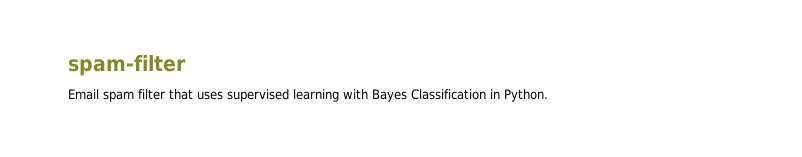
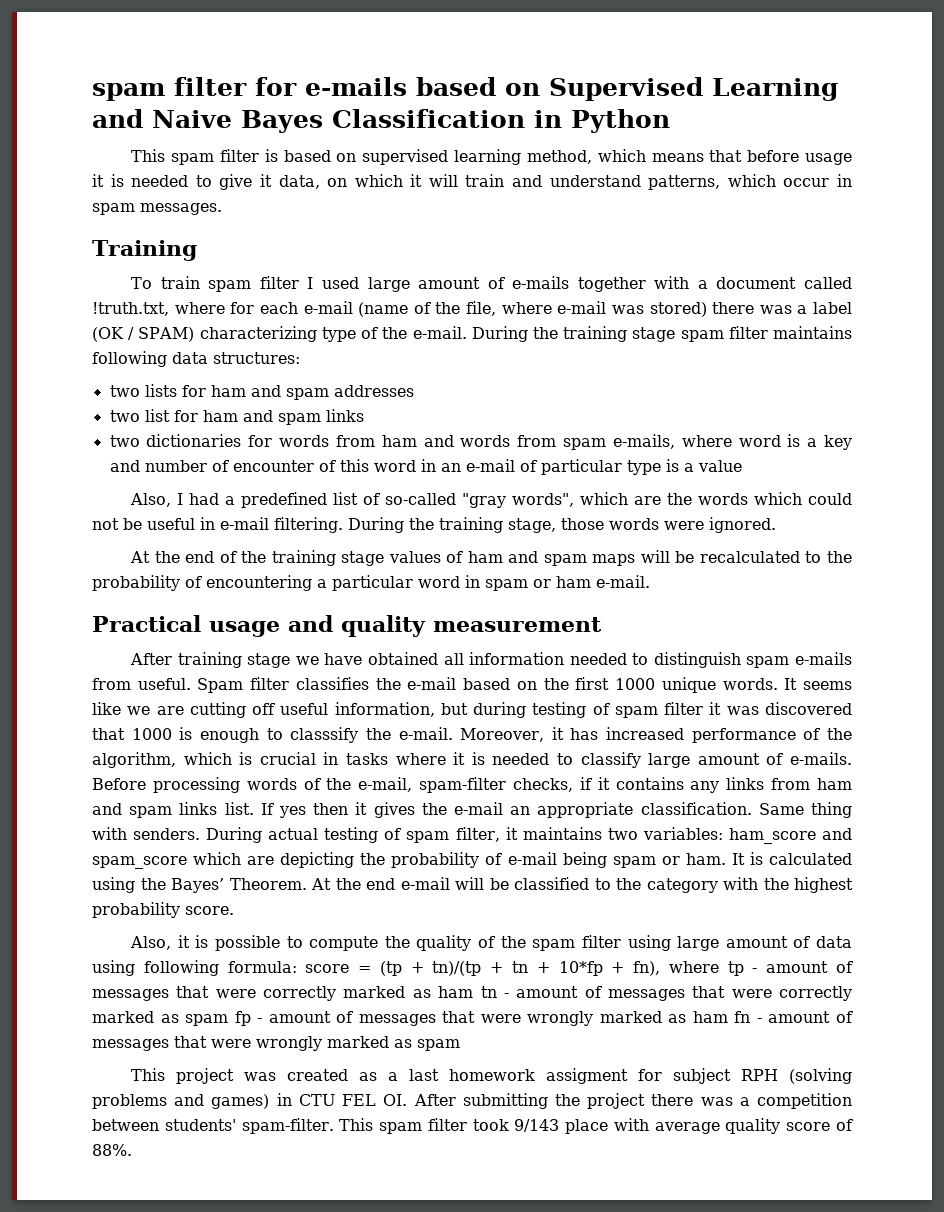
[68,55,186,76] [68,89,548,102] spam-filter // Email spam filter that uses supervised learning with Bayes Classification in Python. -> [92,77,838,101] [92,109,670,133] [131,149,853,165] [92,174,852,190] [92,203,222,215] [92,240,197,261] [131,276,852,292] [92,301,852,317] [92,326,853,342] [92,351,300,367] [109,384,414,400] [109,409,364,425] [109,434,853,450] [109,459,742,475] [130,492,852,508] [92,517,776,533] [130,550,852,566] [92,575,650,591] [92,615,602,637] [130,652,852,668] [92,677,853,693] [92,702,852,718] [92,727,852,743] [92,752,853,768] [92,777,852,793] [92,802,852,818] [92,827,852,844] [92,852,852,869] [92,877,853,893] [92,902,234,918] [130,935,853,951] [92,960,854,976] [92,986,852,1001] [92,1011,853,1026] [92,1036,460,1051] [131,1068,852,1084] [92,1093,852,1109] [92,1118,854,1134] [92,1144,132,1156] spam filter for e-mails based on Supervised Learning and Naive Bayes Classification in Python // This spam filter is based on supervised learning method, which means that before usage it is needed to give it data, on which it will train and understand patterns, which occur in spam messages. // Training // To train spam filter I used large amount of e-mails together with a document called !truth.txt, where for each e-mail (name of the file, where e-mail was stored) there was a label (OK / SPAM) characterizing type of the e-mail. During the training stage spam filter maintains following data structures: // two lists for ham and spam addresses // two list for ham and spam links // two dictionaries for words from ham and words from spam e-mails, where word is a key and number of encounter of this word in an e-mail of particular type is a value // Also, I had a predefined list of so-called "gray words", which are the words which could not be useful in e-mail filtering. During the training stage, those words were ignored. // At the end of the training stage values of ham and spam maps will be recalculated to the probability of encountering a particular word in spam or ham e-mail. // Practical usage and quality measurement // After training stage we have obtained all information needed to distinguish spam e-mails from useful. Spam filter classifies the e-mail based on the first 1000 unique words. It seems like we are cutting off useful information, but during testing of spam filter it was discovered that 1000 is enough to classsify the e-mail. Moreover, it has increased performance of the algorithm, which is crucial in tasks where it is needed to classify large amount of e-mails. Before processing words of the e-mail, spam-filter checks, if it contains any links from ham and spam links list. If yes then it gives the e-mail an appropriate classification. Same thing with senders. During actual testing of spam filter, it maintains two variables: ham_score and spam_score which are depicting the probability of e-mail being spam or ham. It is calculated using the Bayes’ Theorem. At the end e-mail will be classified to the category with the highest probability score. // Also, it is possible to compute the quality of the spam filter using large amount of data using following formula: score = (tp + tn)/(tp + tn + 10*fp + fn), where tp - amount of messages that were correctly marked as ham tn - amount of messages that were correctly marked as spam fp - amount of messages that were wrongly marked as ham fn - amount of messages that were wrongly marked as spam // This project was created as a last homework assigment for subject RPH (solving problems and games) in CTU FEL OI. After submitting the project there was a competition between students' spam-filter. This spam filter took 9/143 place with average quality score of 88%.

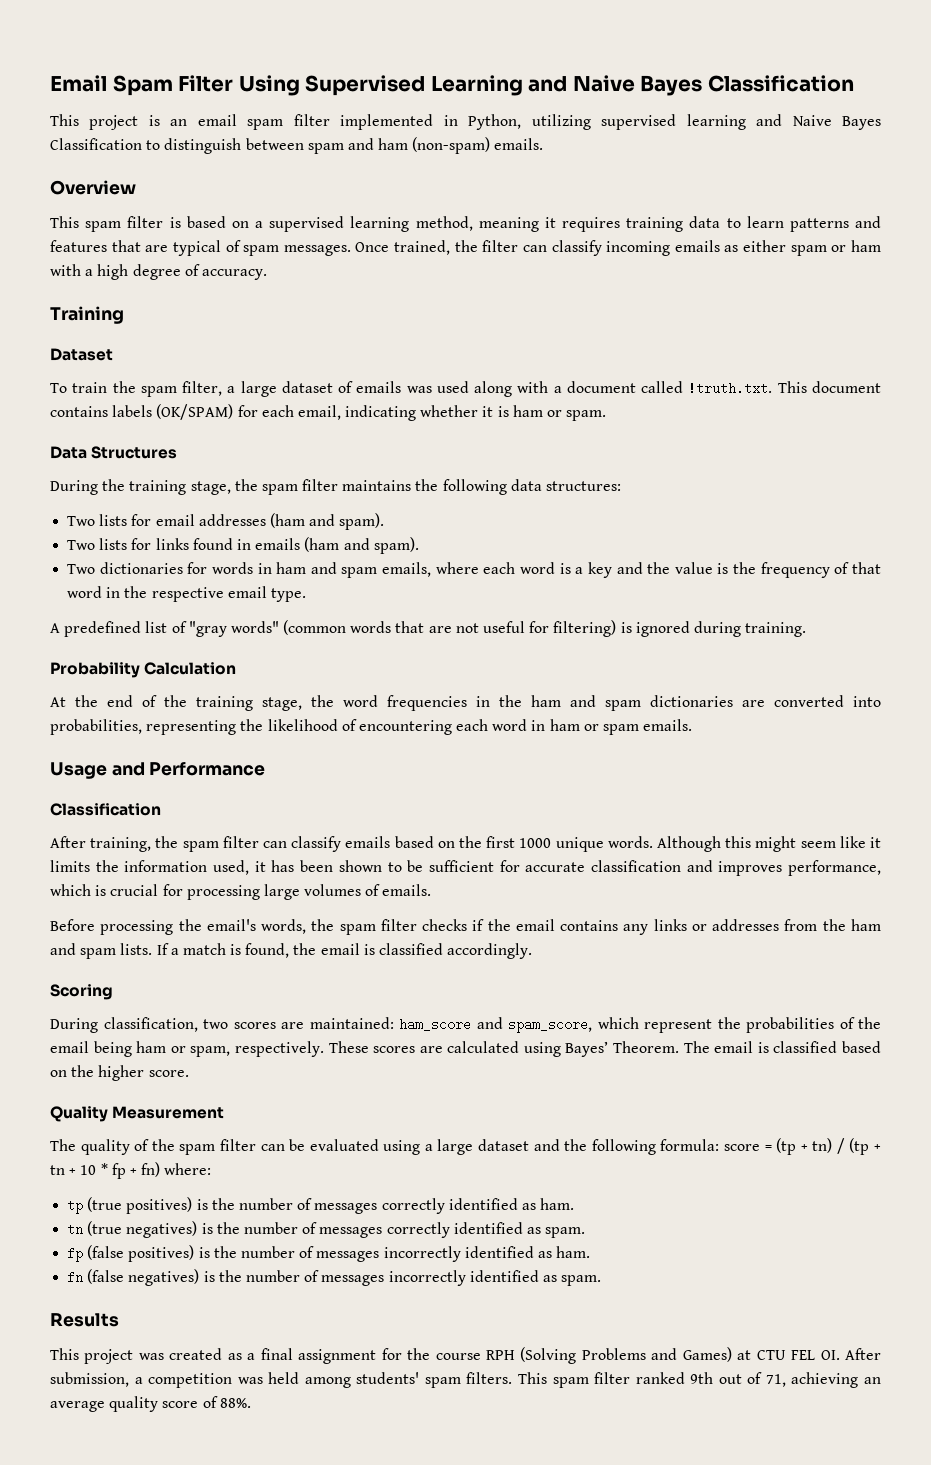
[92,77,540,101] spam filter for e-mails based on -> [50,75,300,96] Email Spam Filter Using
[534,109,670,133] in Python -> [50,114,882,130] [50,137,544,154] [50,180,136,195] // This project is an email spam filter implemented in Python, utilizing supervised learning and Naive Bayes Classification to distinguish between spam and ham (non-spam) emails. // Overview
(357, 157) none -> [254,221,263,228] a
[597,149,853,165] [92,174,852,190] [92,203,222,215] which means that before usage it is needed to give it data, on which it will train and understand patterns, which occur in spam messages. -> [478,216,881,232] [50,240,882,256] [50,264,267,280] meaning it requires training data to learn patterns and features that are typical of spam messages. Once trained, the filter can classify incoming emails as either spam or ham with a high degree of accuracy.
(197, 250) none -> [50,348,113,361] // Dataset
[208,276,852,292] [92,301,852,317] [92,326,676,342] spam filter I used large amount of e-mails together with a document called !truth.txt, where for each e-mail (name of the file, where e-mail was stored) there was a label (OK / SPAM) characterizing type of the e-mail. During the training stage -> [112,381,881,397] [50,404,607,421] [50,446,178,459] [50,479,258,495] the spam filter, a large dataset of emails was used along with a document called !truth.txt. This document contains labels (OK/SPAM) for each email, indicating whether it is ham or spam. // Data Structures // During the training stage, the
(853, 332) none -> [415,479,439,491] the
[109,384,414,400] [109,409,364,425] [109,434,732,450] two lists for ham and spam addresses // two list for ham and spam links // two dictionaries for words from ham and words from spam e-mails, where -> [67,513,385,530] [67,537,419,554] [67,562,516,578] Two lists for email addresses (ham and spam). // Two lists for links found in emails (ham and spam). // Two dictionaries for words in ham and spam emails, where each
[144,459,742,475] [130,492,852,508] [92,517,776,533] number of encounter of this word in an e-mail of particular type is a value // Also, I had a predefined list of so-called "gray words", which are the words which could not be useful in e-mail filtering. During the training stage, those words were ignored. -> [647,562,881,578] [67,586,306,602] [50,620,807,637] [50,662,237,678] the value is the frequency of that word in the respective email type. // A predefined list of "gray words" (common words that are not useful for filtering) is ignored during training. // Probability Calculation
[341,550,852,566] [92,575,650,591] [92,615,602,637] [130,652,852,668] [92,677,457,693] stage values of ham and spam maps will be recalculated to the probability of encountering a particular word in spam or ham e-mail. // Practical usage and quality measurement // After training stage we have obtained all information needed to distinguish spam e-mails from useful. Spam filter classifies the e-mail -> [262,695,881,711] [50,719,693,735] [50,762,266,779] [50,803,161,816] [50,836,391,852] stage, the word frequencies in the ham and spam dictionaries are converted into probabilities, representing the likelihood of encountering each word in ham or spam emails. // Usage and Performance // Classification // After training, the spam filter can classify emails
[784,678,853,690] [92,702,852,718] [92,727,852,743] [92,752,853,768] [92,777,852,793] [92,802,852,818] [92,827,852,844] [92,852,763,869] It seems like we are cutting off useful information, but during testing of spam filter it was discovered that 1000 is enough to classsify the e-mail. Moreover, it has increased performance of the algorithm, which is crucial in tasks where it is needed to classify large amount of e-mails. Before processing words of the e-mail, spam-filter checks, if it contains any links from ham and spam links list. If yes then it gives the e-mail an appropriate classification. Same thing with senders. During actual testing of spam filter, it maintains two variables: ham_score and spam_score which are depicting the probability of e-mail being spam or ham. It is -> [657,836,882,852] [50,860,881,876] [50,884,432,900] [50,919,882,935] [50,943,533,959] [50,984,113,1000] [50,1017,881,1033] [50,1041,443,1057] Although this might seem like it limits the information used, it has been shown to be sufficient for accurate classification and improves performance, which is crucial for processing large volumes of emails. // Before processing the email's words, the spam filter checks if the email contains any links or addresses from the ham and spam lists. If a match is found, the email is classified accordingly. // Scoring // During classification, two scores are maintained: ham_score and spam_score, which represent the probabilities of the email being ham or spam, respectively. These scores are
[140,878,166,890] the -> (561, 1049) none
[311,877,853,893] [92,902,234,918] [130,935,410,951] At the end e-mail will be classified to the category with the highest probability score. // Also, it is possible to compute the -> [683,1041,882,1053] [50,1065,189,1081] [50,1106,225,1122] [50,1139,76,1151] The email is classified based on the higher score. // Quality Measurement // The
[627,935,853,951] [92,960,135,976] using large amount of data using -> [260,1139,588,1155] can be evaluated using a large dataset and the
[432,961,854,976] [92,986,852,1001] [92,1011,853,1026] [92,1036,460,1051] tn)/(tp + tn + 10*fp + fn), where tp - amount of messages that were correctly marked as ham tn - amount of messages that were correctly marked as spam fp - amount of messages that were wrongly marked as ham fn - amount of messages that were wrongly marked as spam -> [812,1138,882,1155] [50,1162,212,1179] [67,1197,575,1214] [67,1221,586,1238] [67,1245,591,1262] [67,1269,602,1286] [50,1313,119,1327] tn) / (tp + tn + 10 * fp + fn) where: // tp (true positives) is the number of messages correctly identified as ham. // tn (true negatives) is the number of messages correctly identified as spam. // fp (false positives) is the number of messages incorrectly identified as ham. // fn (false negatives) is the number of messages incorrectly identified as spam. // Results
[409,1068,852,1084] [92,1093,852,1109] [92,1118,649,1134] last homework assigment for subject RPH (solving problems and games) in CTU FEL OI. After submitting the project there was a competition between students' spam-filter. This spam filter took 9/143 place with -> [260,1347,882,1364] [50,1372,881,1388] final assignment for the course RPH (Solving Problems and Games) at CTU FEL OI. After submission, a competition was held among students' spam filters. This spam filter ranked 9th out of 71, achieving an

